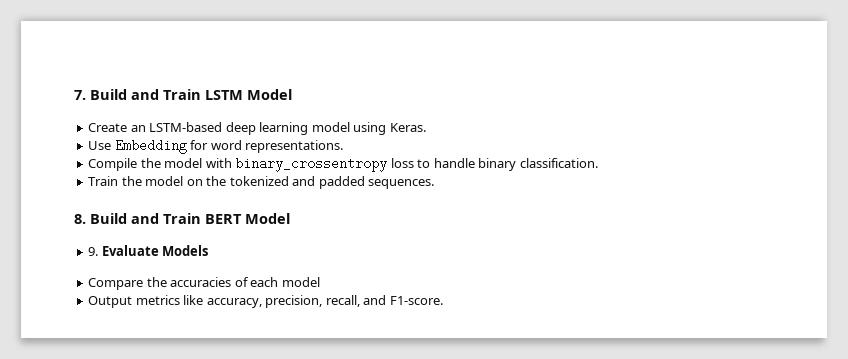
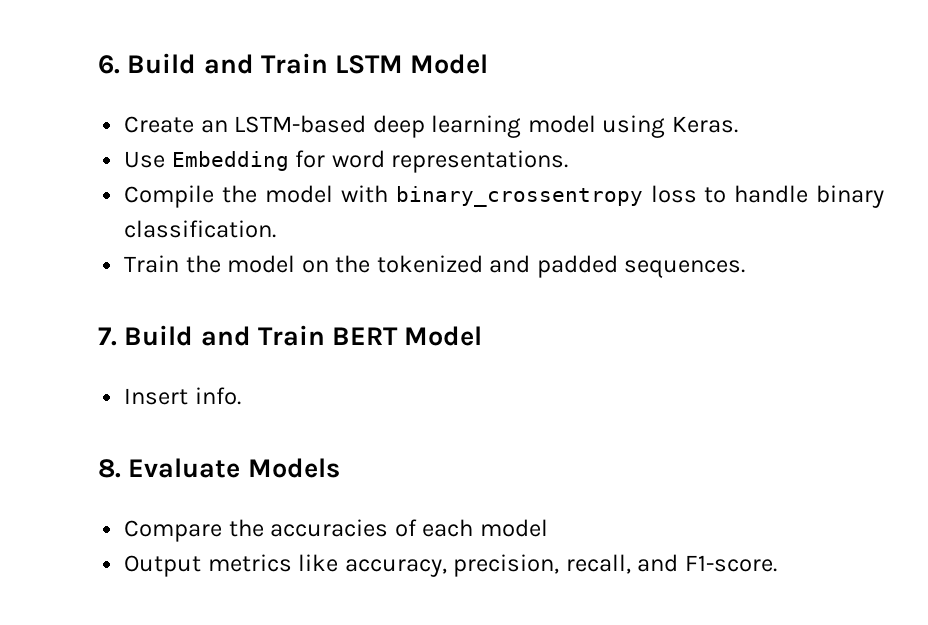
[74,90,86,100] 7. -> [98,55,120,74] 6.
[74,214,86,224] 8. -> [98,327,117,346] 7.
[88,247,99,256] 9. -> [124,387,241,405] [98,459,121,478] Insert info. // 8.

